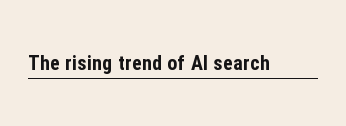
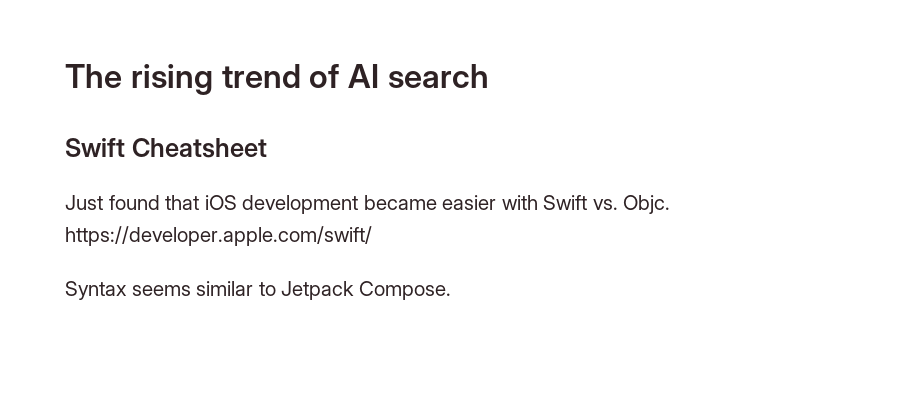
(270, 62) none -> [65,138,267,158] [65,195,671,214] [65,226,372,246] [65,281,451,300] // Swift Cheatsheet // Just found that iOS development became easier with Swift vs. Objc. https://developer.apple.com/swift/ // Syntax seems similar to Jetpack Compose.

